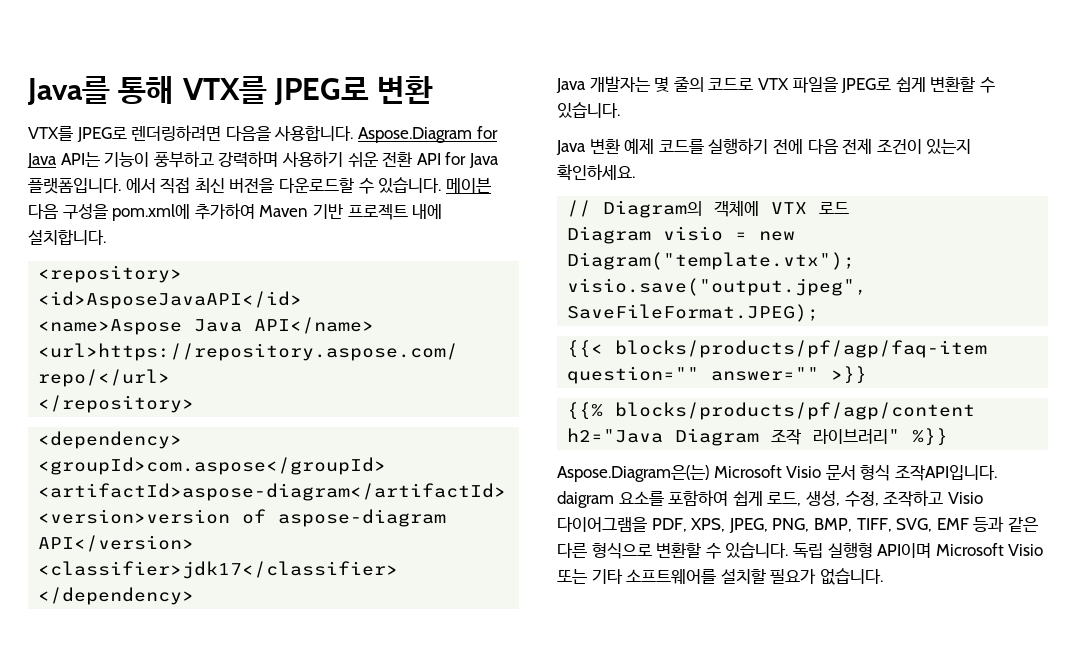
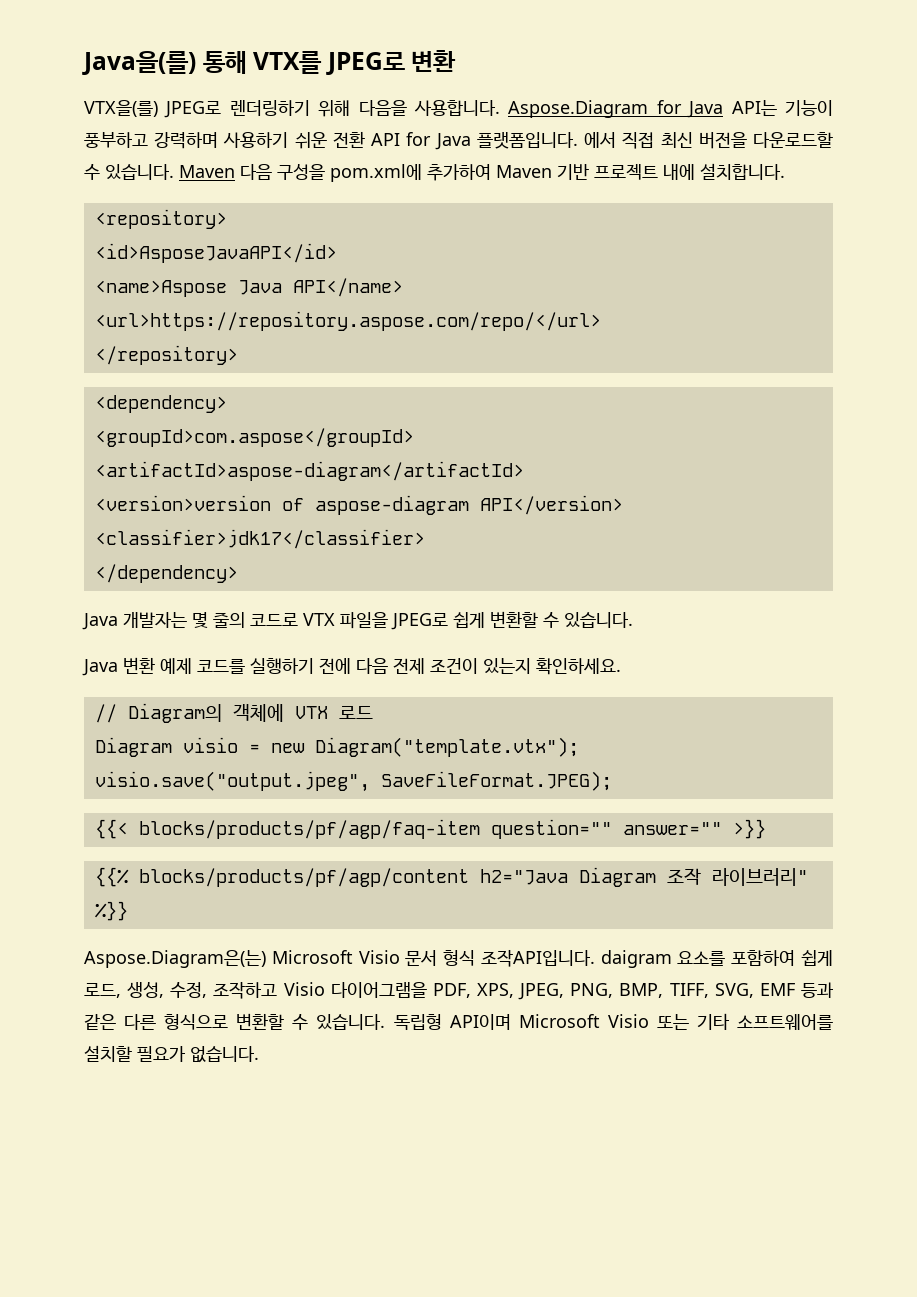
[27,76,110,105] Java를 -> [82,51,196,76] Java을(를)
[28,125,222,142] VTX를 JPEG로 렌더링하려면 -> [84,100,351,118] VTX을(를) JPEG로 렌더링하기 위해
[445,178,491,193] 메이븐 -> [179,165,235,178] Maven
[792,542,873,558] 독립 실행형 -> [393,1014,442,1031] 독립형

